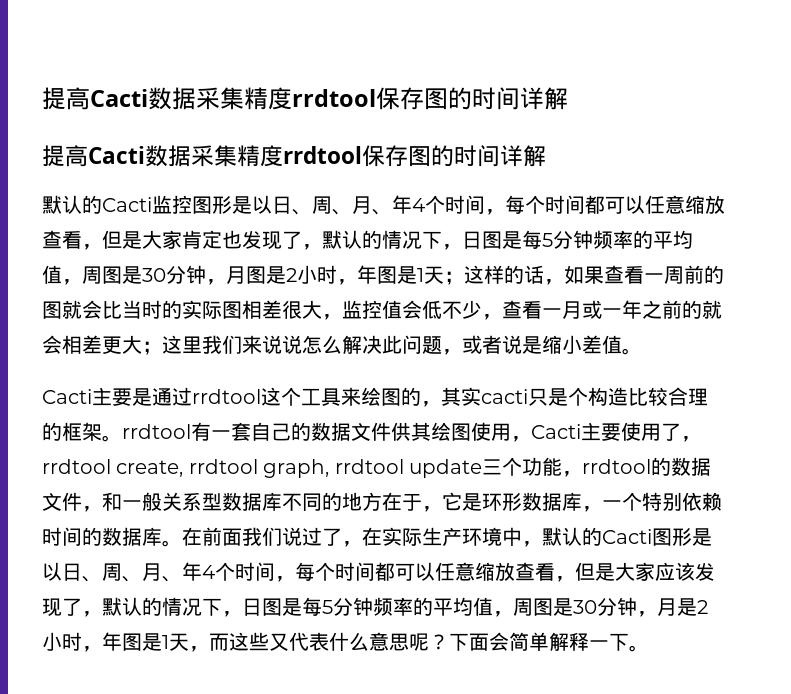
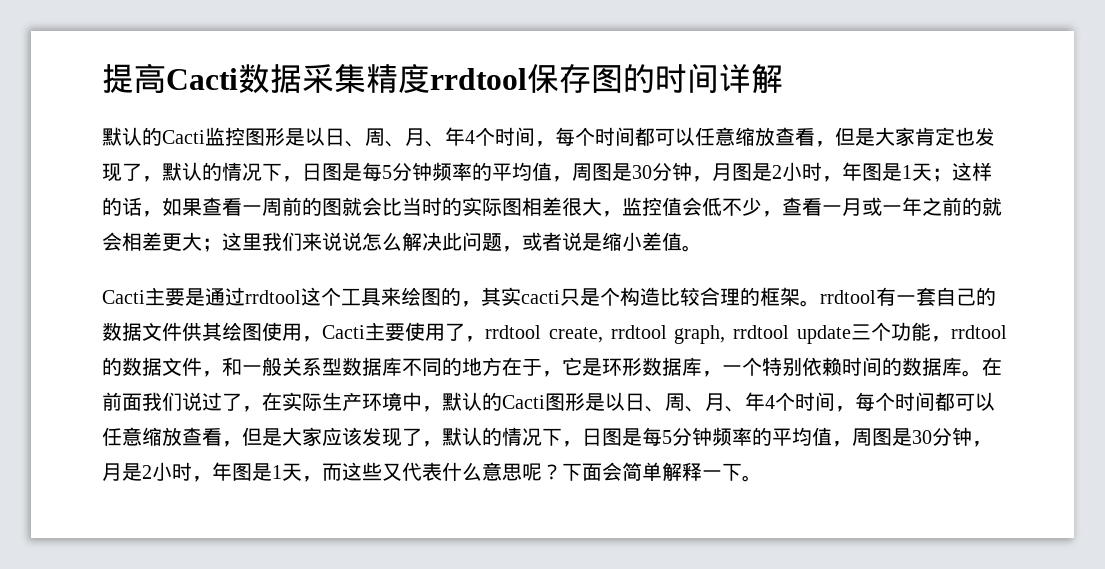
[42,145,546,167] // 提高Cacti数据采集精度rrdtool保存图的时间详解 -> (783, 78) none

